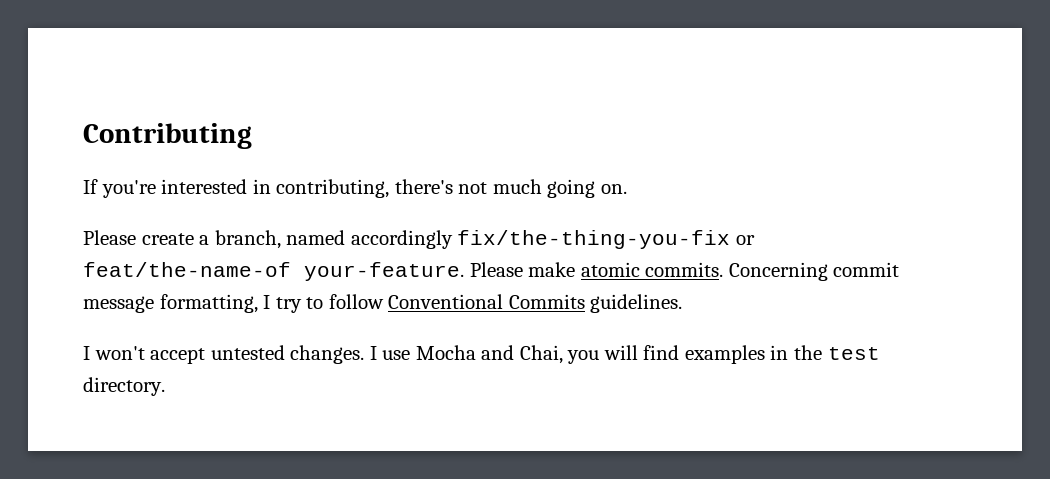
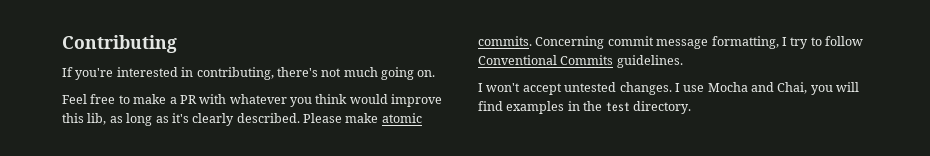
[83,230,755,249] [83,262,464,281] Please create a branch, named accordingly fix/the-thing-you-fix or feat/the-name-of your-feature. -> [62,94,443,107] [62,113,300,126] Feel free to make a PR with whatever you think would improve this lib, as long as it's clearly described.

